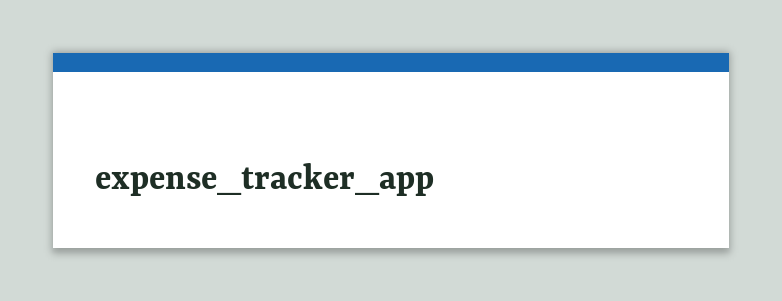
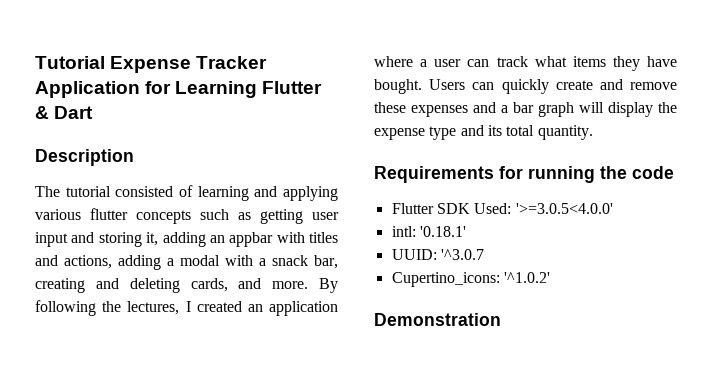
[95,163,434,196] expense_tracker_app -> [35,56,268,73] [35,81,323,98] [35,106,94,119] [35,149,134,166] [35,185,338,201] [35,208,339,224] [35,232,338,247] [35,255,338,270] [35,278,338,293] [35,300,338,316] [374,56,677,71] [374,79,677,94] [374,102,677,117] [374,125,593,140] [374,166,674,183] [391,203,613,214] [391,226,466,237] [391,249,484,260] [391,272,550,287] [374,313,501,326] Tutorial Expense Tracker Application for Learning Flutter & Dart // Description // The tutorial consisted of learning and applying various flutter concepts such as getting user input and storing it, adding an appbar with titles and actions, adding a modal with a snack bar, creating and deleting cards, and more. By following the lectures, I created an application where a user can track what items they have bought. Users can quickly create and remove these expenses and a bar graph will display the expense type and its total quantity. // Requirements for running the code // Flutter SDK Used: '>=3.0.5<4.0.0' // intl: '0.18.1' // UUID: '^3.0.7 // Cupertino_icons: '^1.0.2' // Demonstration

